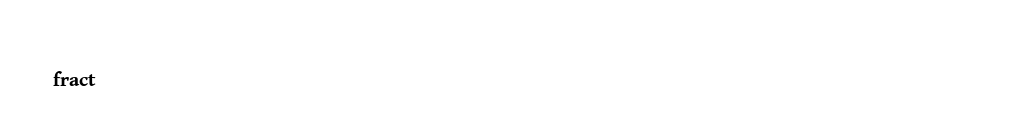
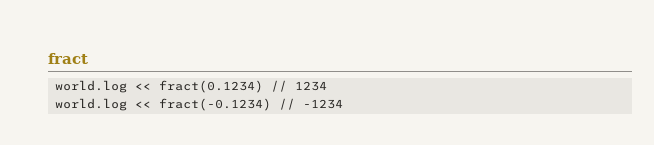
(96, 78) none -> [54,80,327,93] [54,98,343,111] // world.log << fract(0.1234) // 1234 // world.log << fract(-0.1234) // -1234

